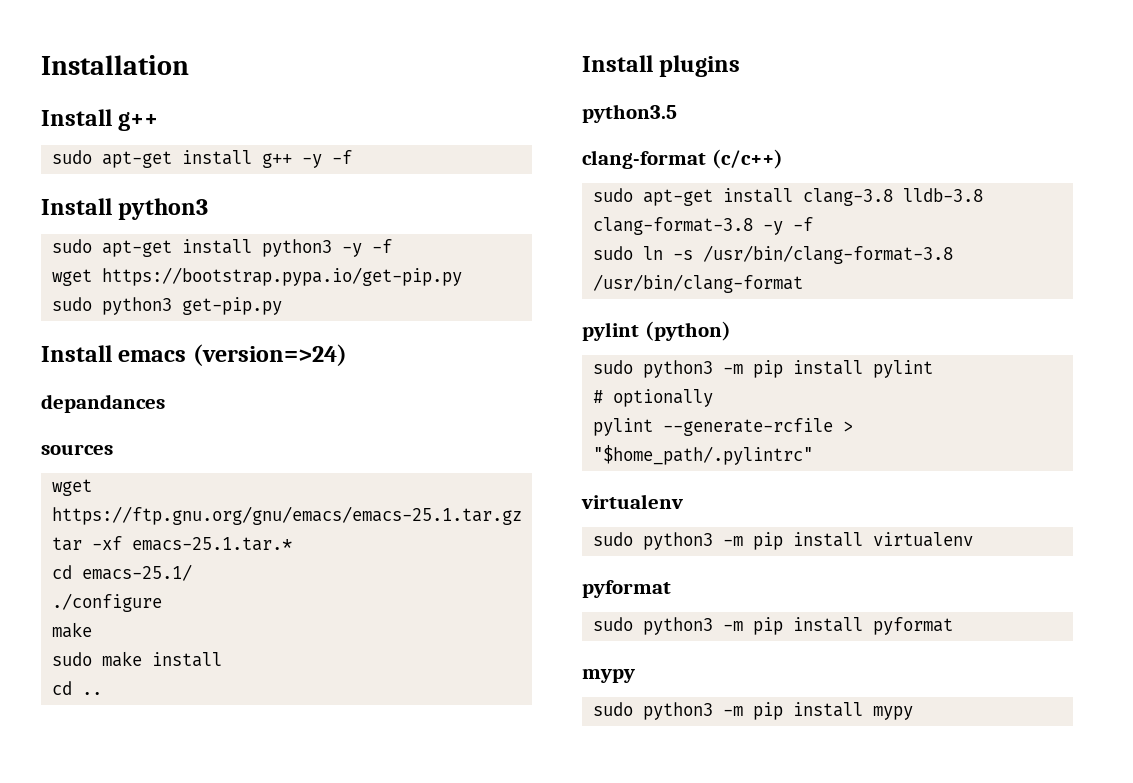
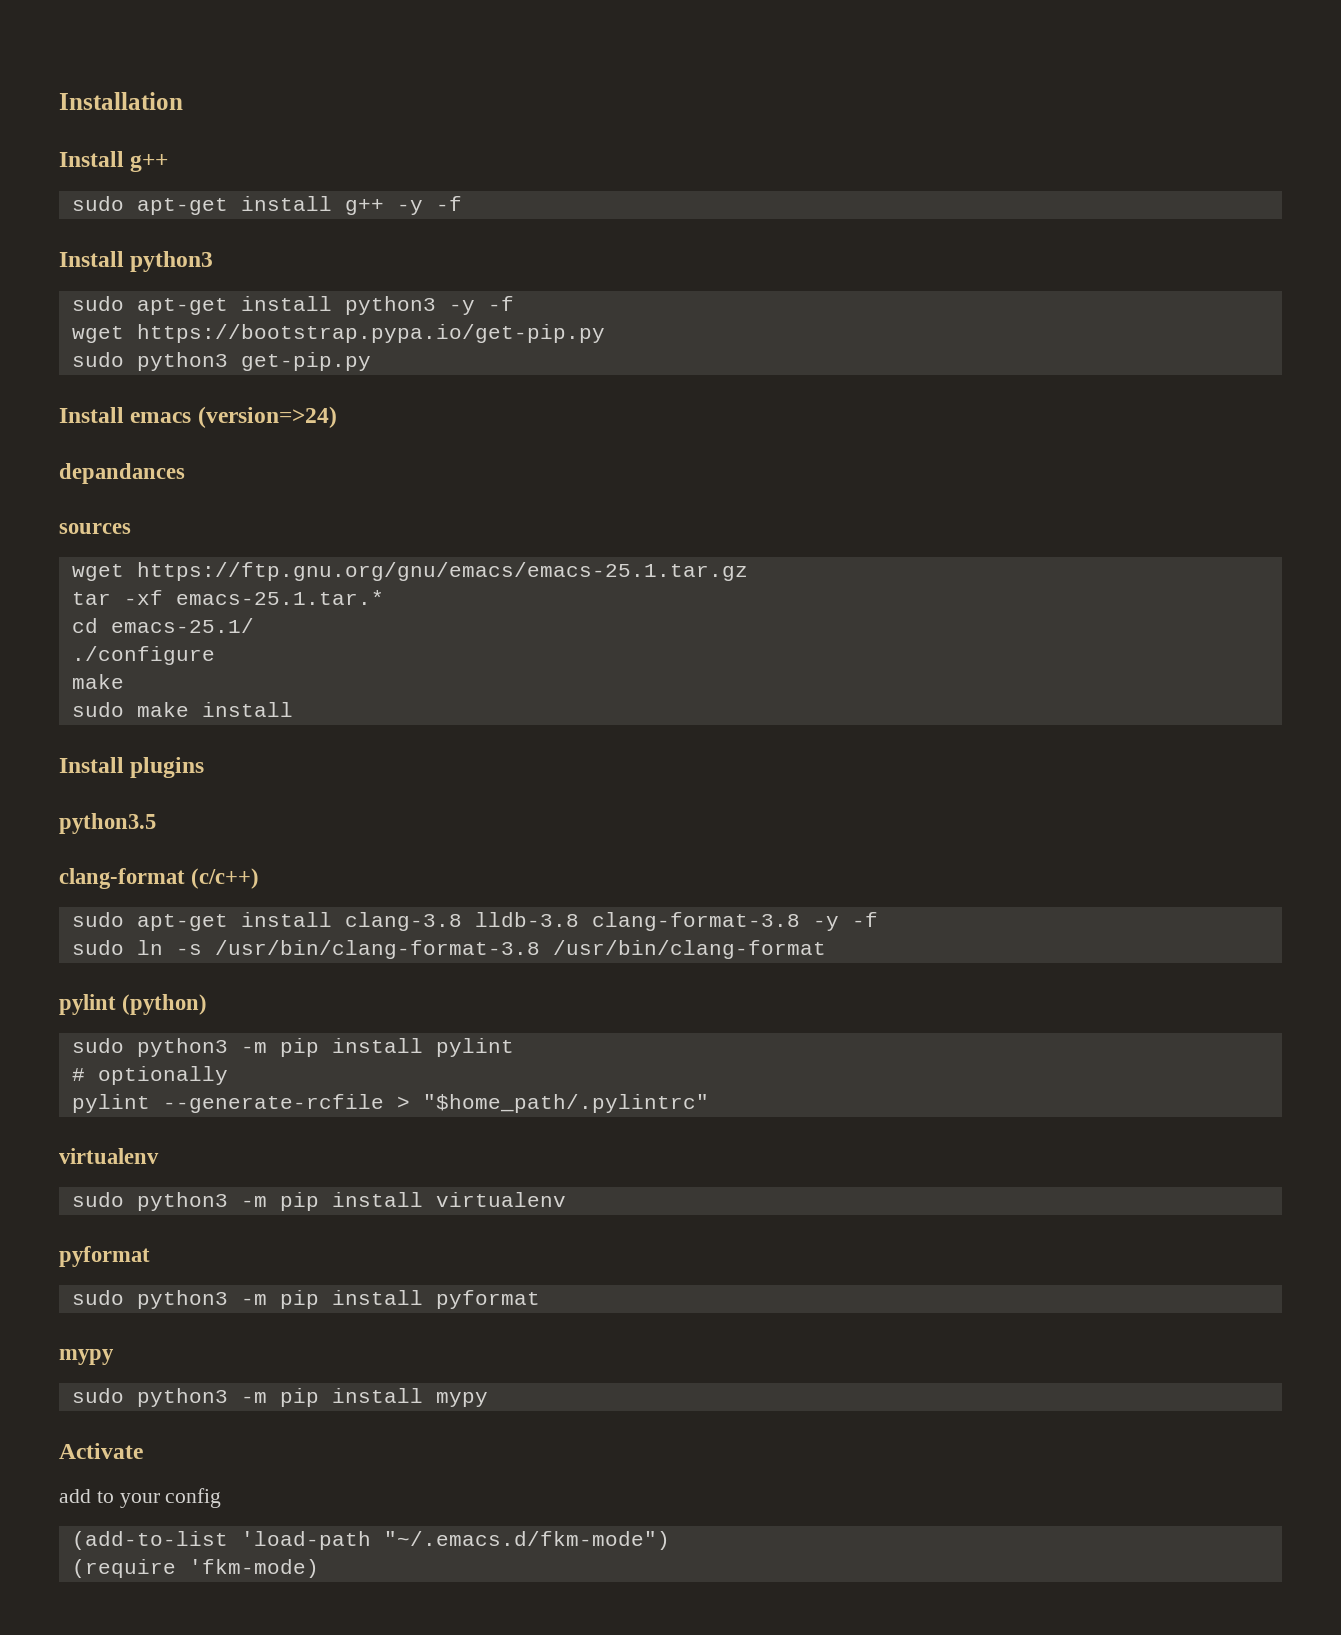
[51,681,102,695] // cd .. -> (293, 709) none
(913, 713) none -> [59,1443,143,1459] [59,1488,222,1508] [71,1531,670,1550] [71,1559,319,1578] // Activate // add to your config // (add-to-list 'load-path "~/.emacs.d/fkm-mode") // (require 'fkm-mode)

